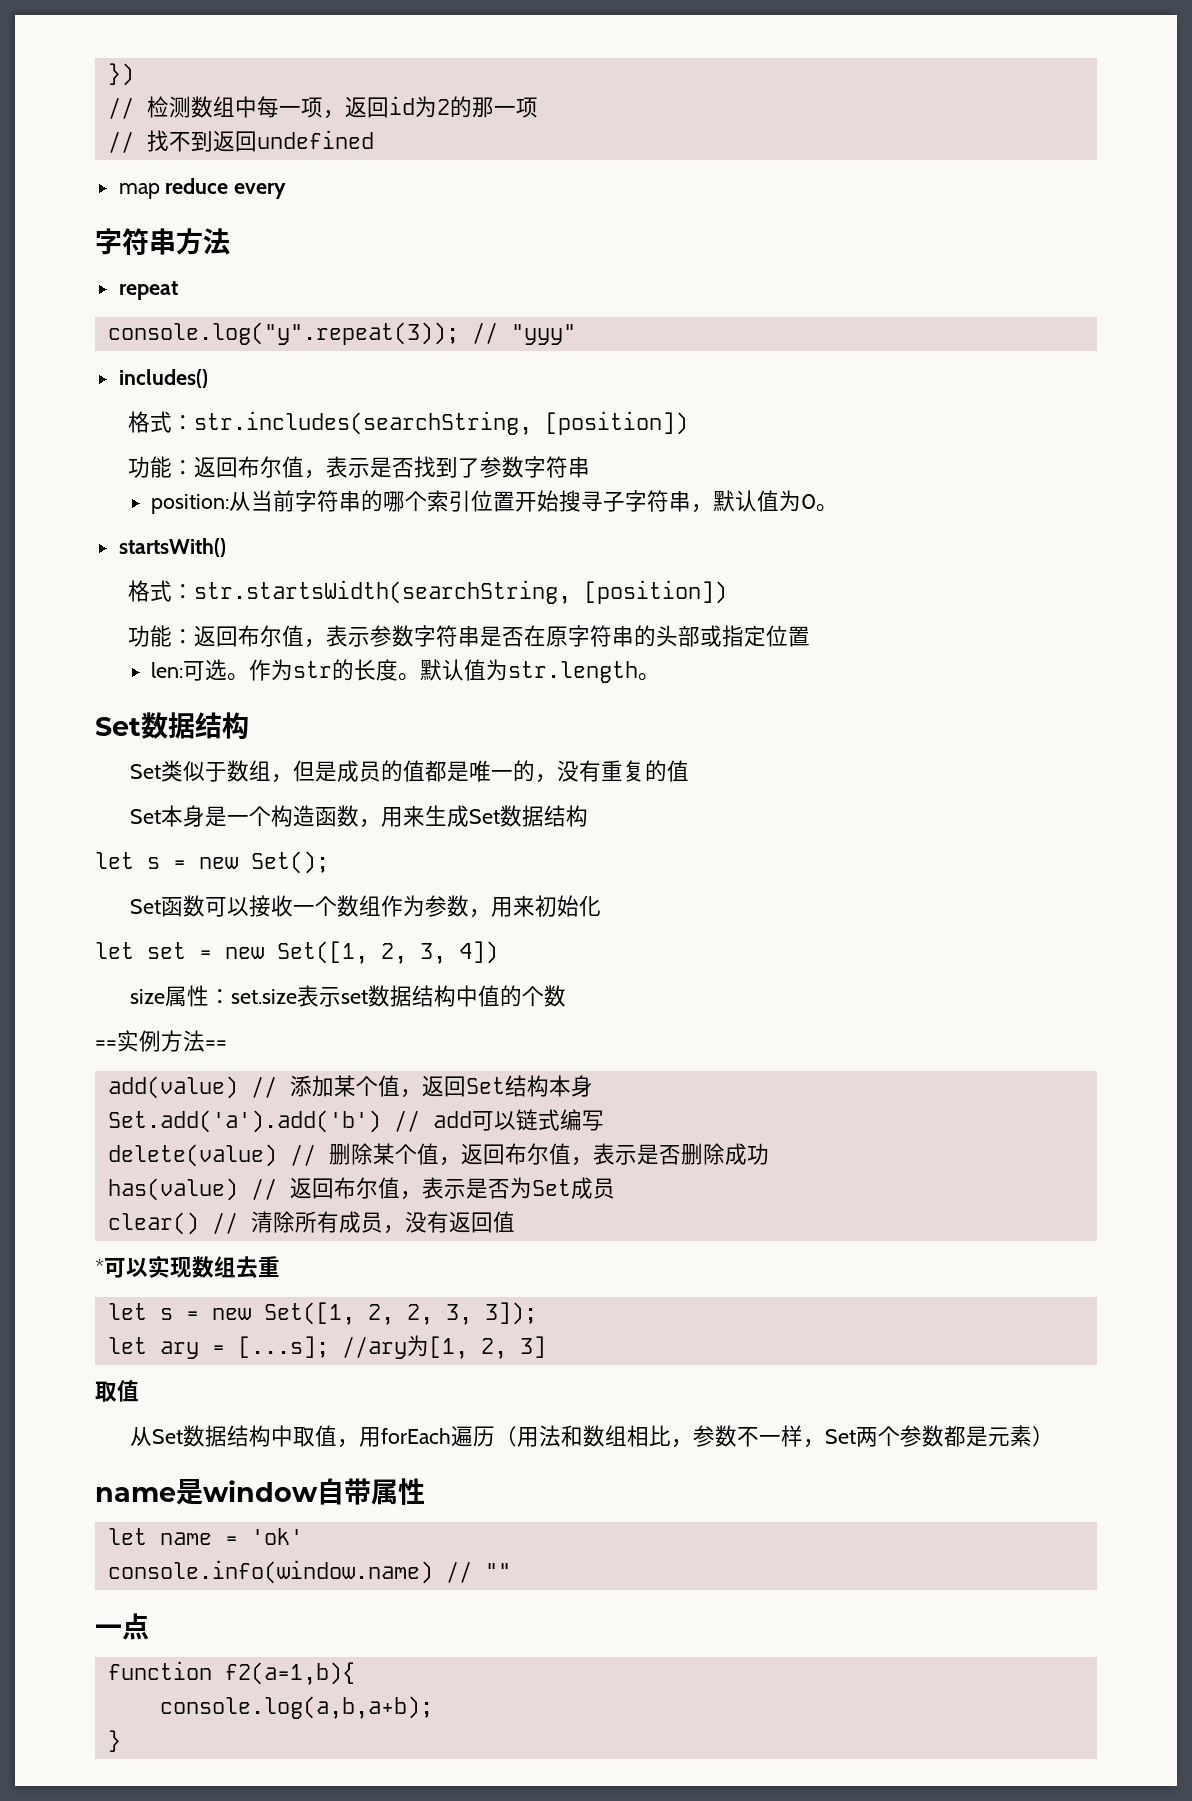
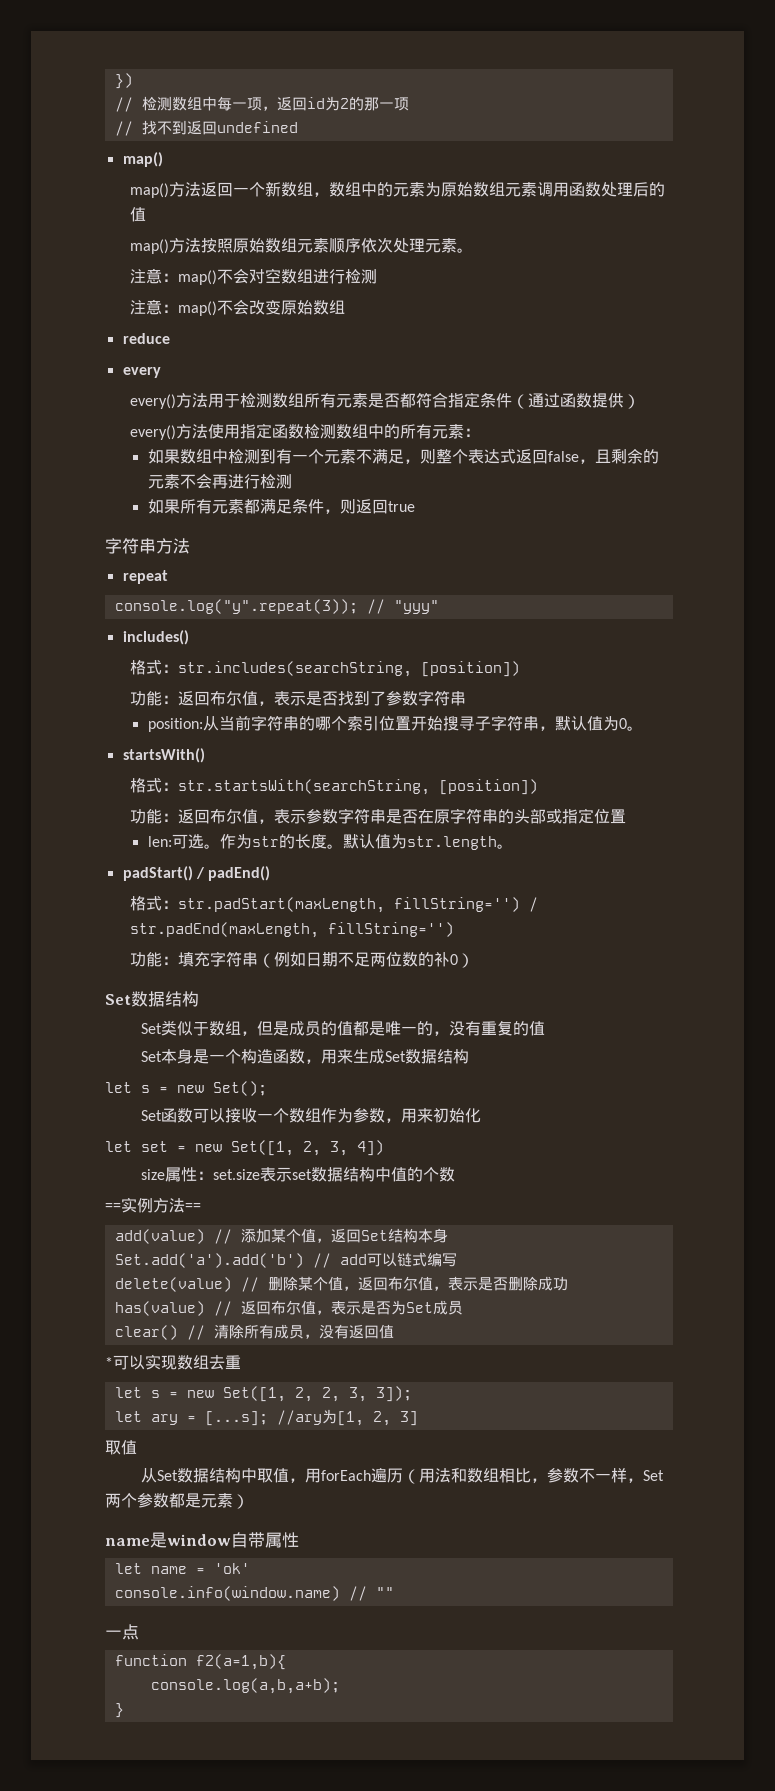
[118,183,160,199] map -> [122,152,163,167] [130,181,666,198] [130,207,147,222] [130,237,474,254] [130,268,378,285] [130,299,346,316] map() // map()方法返回一个新数组，数组中的元素为原始数组元素调用函数处理后的值 // map()方法按照原始数组元素顺序依次处理元素。 // 注意：map()不会对空数组进行检测 // 注意：map()不会改变原始数组 //
(229, 186) none -> (170, 338) //
(287, 191) none -> [130,392,641,409] [130,423,481,440] [147,449,659,464] [147,473,292,489] [147,498,415,514] // every()方法用于检测数组所有元素是否都符合指定条件（通过函数提供） // every()方法使用指定函数检测数组中的所有元素： // 如果数组中检测到有一个元素不满足，则整个表达式返回false，且剩余的元素不会再进行检测 // 如果所有元素都满足条件，则返回true
[193,580,571,604] str.startsWidth(searchString, -> [178,779,431,795] str.startsWith(searchString,
(661, 677) none -> [122,866,271,881] [130,896,539,913] [130,922,455,938] [130,951,475,968] // padStart() / padEnd() // 格式：str.padStart(maxLength, fillString='') / str.padEnd(maxLength, fillString='') // 功能：填充字符串（例如日期不足两位数的补0）

